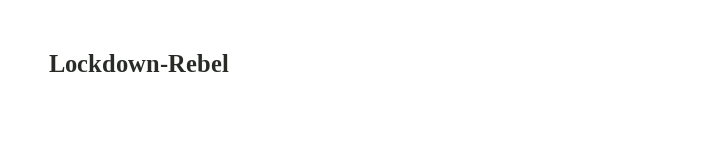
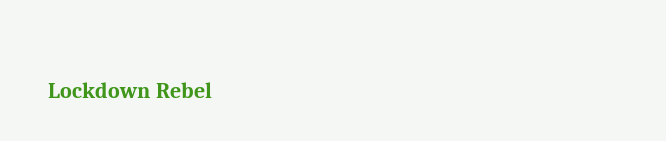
[49,54,229,72] Lockdown-Rebel -> [48,82,212,98] Lockdown Rebel

